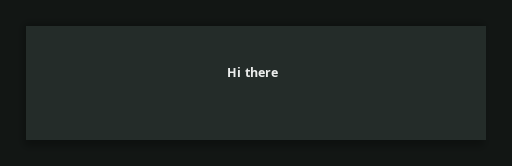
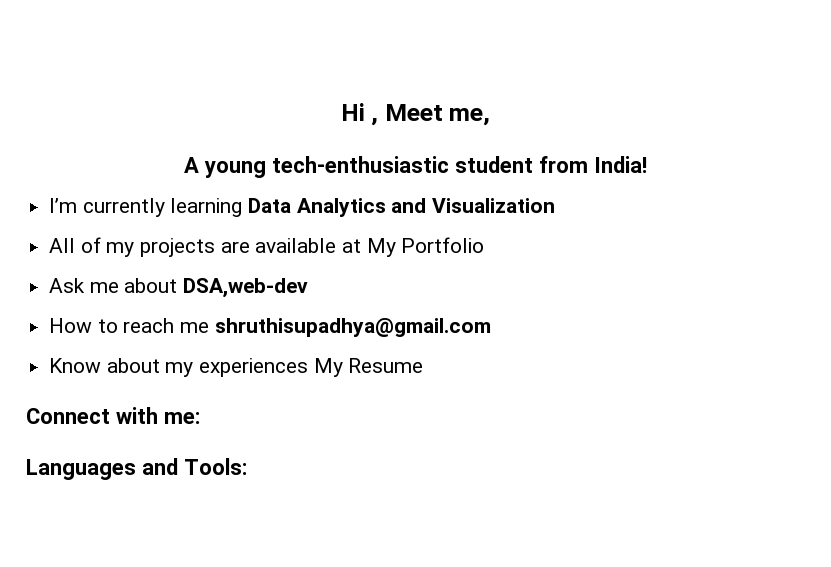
[244,67,278,77] there -> [371,104,491,126] [184,156,647,178] [49,198,556,217] [49,237,485,257] [49,278,309,298] [49,318,491,337] [49,358,424,377] [26,407,200,424] [26,458,247,480] , Meet me, // A young tech-enthusiastic student from India! // I’m currently learning Data Analytics and Visualization // All of my projects are available at My Portfolio // Ask me about DSA,web-dev // How to reach me shruthisupadhya@gmail.com // Know about my experiences My Resume // Connect with me: // Languages and Tools:

